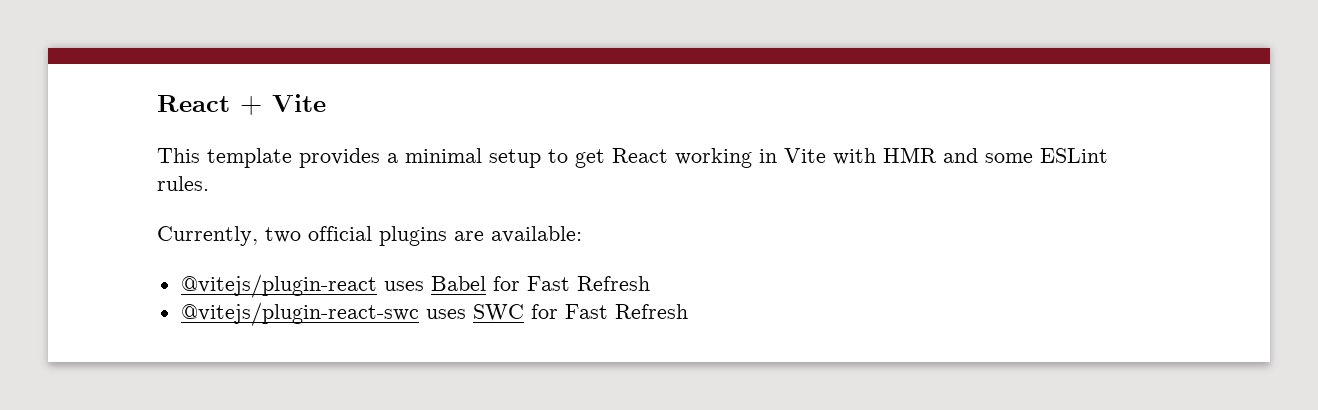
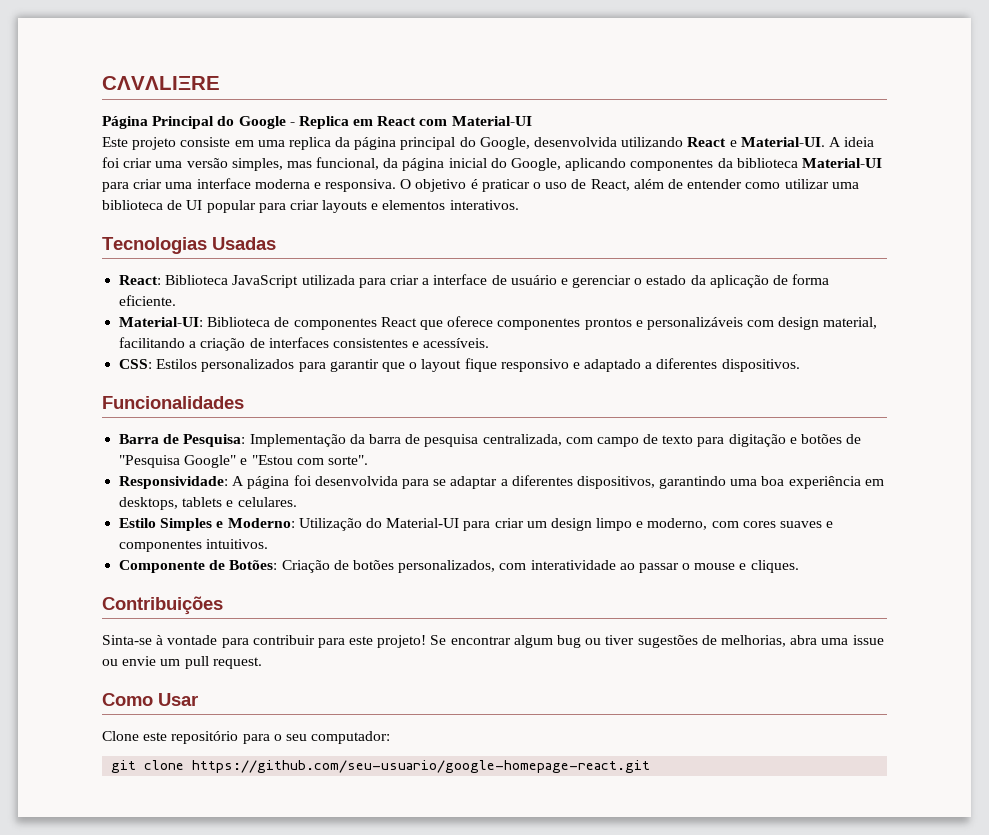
[157,94,326,115] [157,147,1108,168] [157,176,209,191] [157,226,582,246] [180,274,650,298] [180,302,688,326] React + Vite // This template provides a minimal setup to get React working in Vite with HMR and some ESLint rules. // Currently, two official plugins are available: // @vitejs/plugin-react uses Babel for Fast Refresh // @vitejs/plugin-react-swc uses SWC for Fast Refresh -> [102,76,220,90] [102,116,532,129] [102,137,875,150] [102,157,882,171] [102,178,859,192] [102,200,519,213] [102,237,276,254] [119,274,830,288] [119,295,177,306] [119,316,878,330] [119,337,490,351] [119,358,800,372] [102,396,244,409] [119,434,862,447] [119,455,368,468] [119,475,884,489] [119,497,297,510] [119,518,834,531] [119,539,269,552] [119,560,799,573] [102,596,223,615] [102,635,884,648] [102,656,262,669] [102,693,198,706] [102,731,391,744] [111,760,651,773] CΛVΛLIΞRE // Página Principal do Google - Replica em React com Material-UI // Este projeto consiste em uma replica da página principal do Google, desenvolvida utilizando React e Material-UI. A ideia foi criar uma versão simples, mas funcional, da página inicial do Google, aplicando componentes da biblioteca Material-UI para criar uma interface moderna e responsiva. O objetivo é praticar o uso de React, além de entender como utilizar uma biblioteca de UI popular para criar layouts e elementos interativos. // Tecnologias Usadas // React: Biblioteca JavaScript utilizada para criar a interface de usuário e gerenciar o estado da aplicação de forma eficiente. // Material-UI: Biblioteca de componentes React que oferece componentes prontos e personalizáveis com design material, facilitando a criação de interfaces consistentes e acessíveis. // CSS: Estilos personalizados para garantir que o layout fique responsivo e adaptado a diferentes dispositivos. // Funcionalidades // Barra de Pesquisa: Implementação da barra de pesquisa centralizada, com campo de texto para digitação e botões de "Pesquisa Google" e "Estou com sorte". // Responsividade: A página foi desenvolvida para se adaptar a diferentes dispositivos, garantindo uma boa experiência em desktops, tablets e celulares. // Estilo Simples e Moderno: Utilização do Material-UI para criar um design limpo e moderno, com cores suaves e componentes intuitivos. // Componente de Botões: Criação de botões personalizados, com interatividade ao passar o mouse e cliques. // Contribuições // Sinta-se à vontade para contribuir para este projeto! Se encontrar algum bug ou tiver sugestões de melhorias, abra uma issue ou envie um pull request. // Como Usar // Clone este repositório para o seu computador: // git clone https://github.com/seu-usuario/google-homepage-react.git

